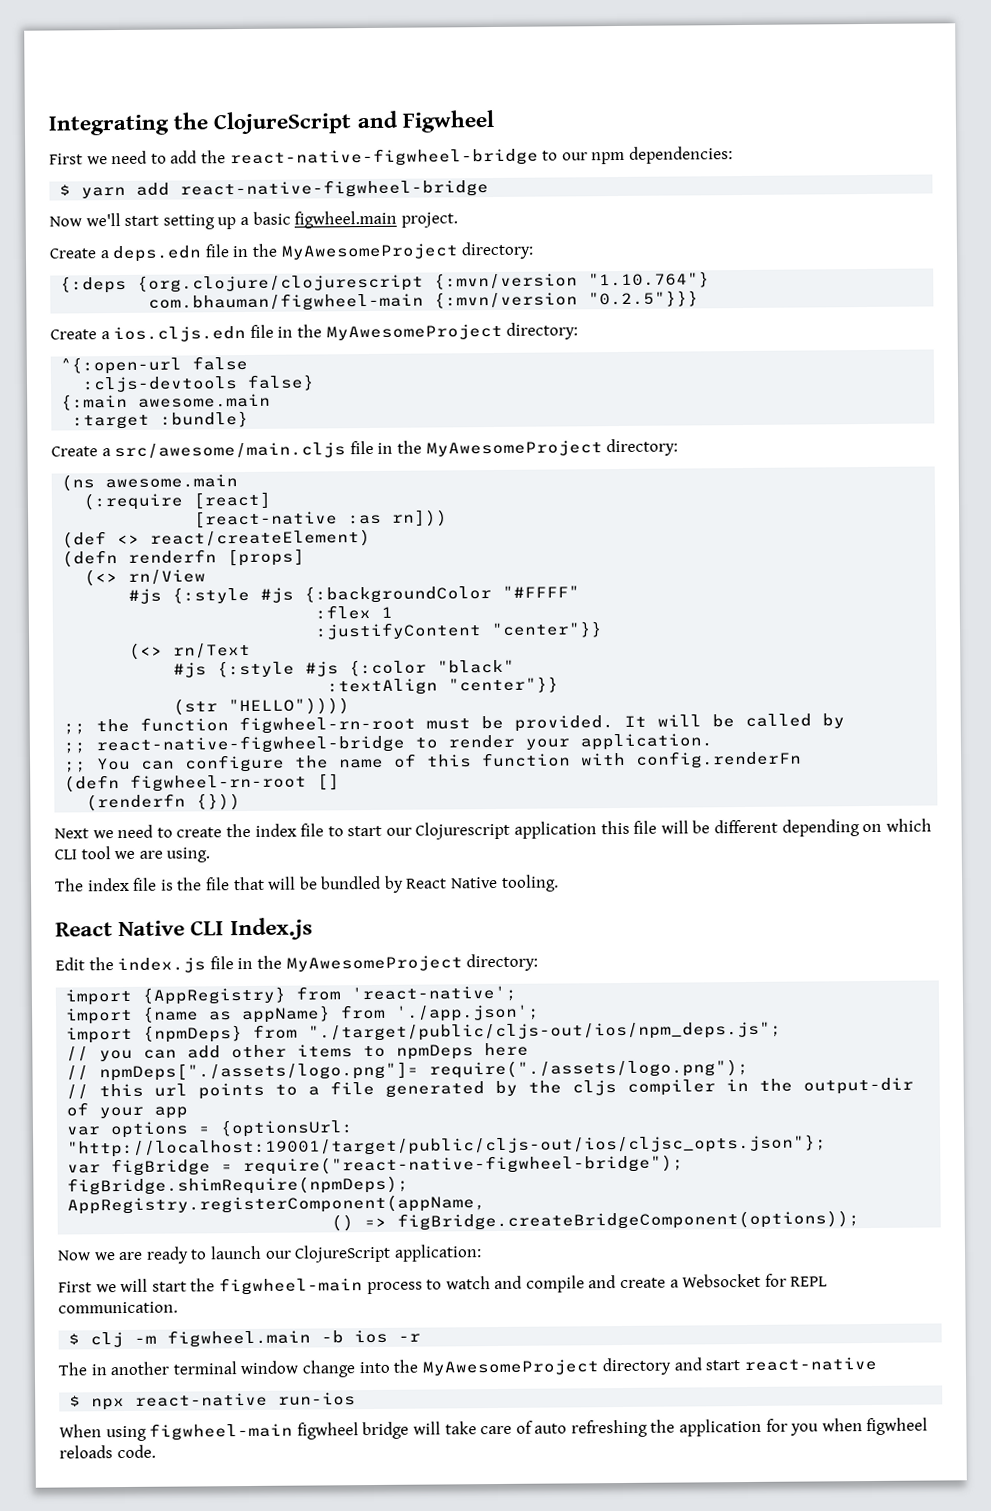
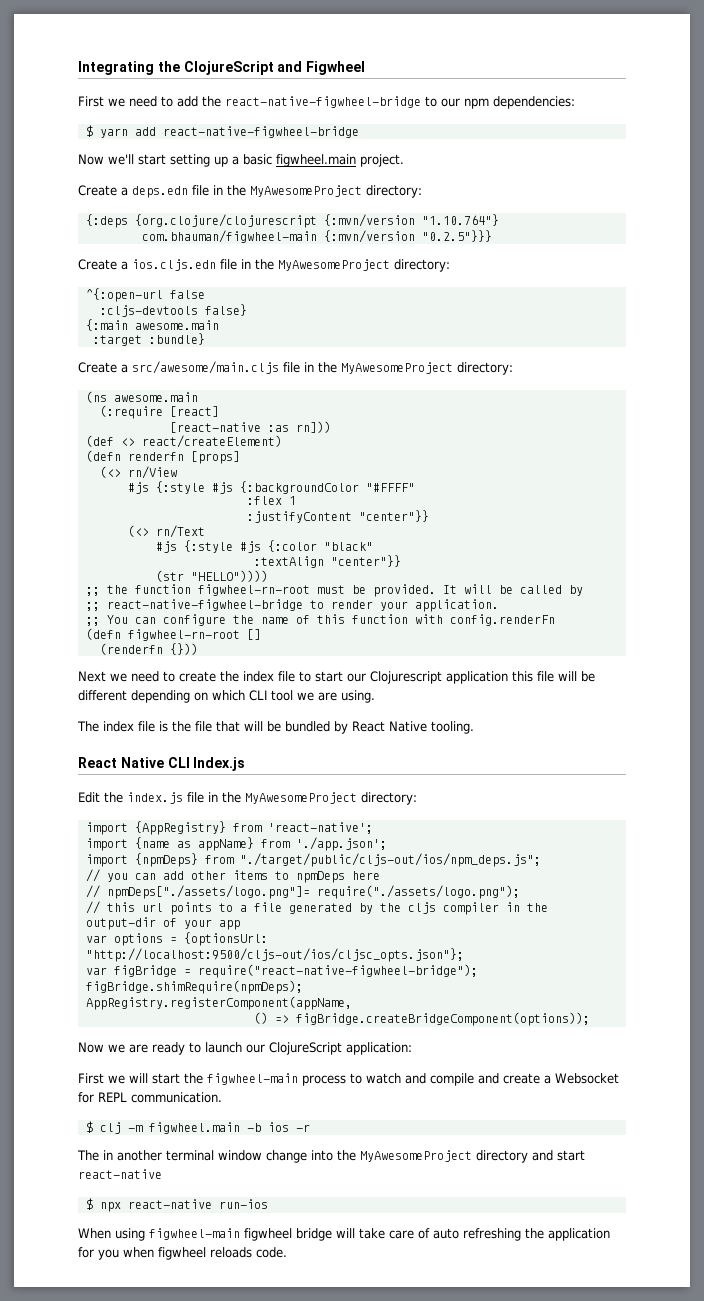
[67,1134,828,1158] "http://localhost:19001/target/public/cljs-out/ios/cljsc_opts.json"}; -> [85,948,464,962] "http://localhost:9500/cljs-out/ios/cljsc_opts.json"};

